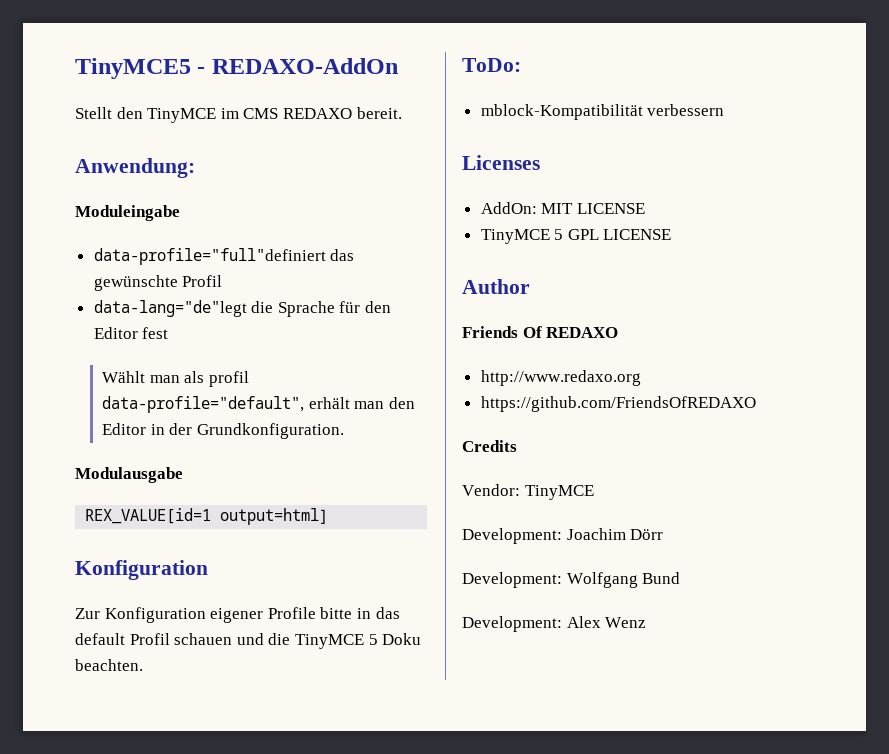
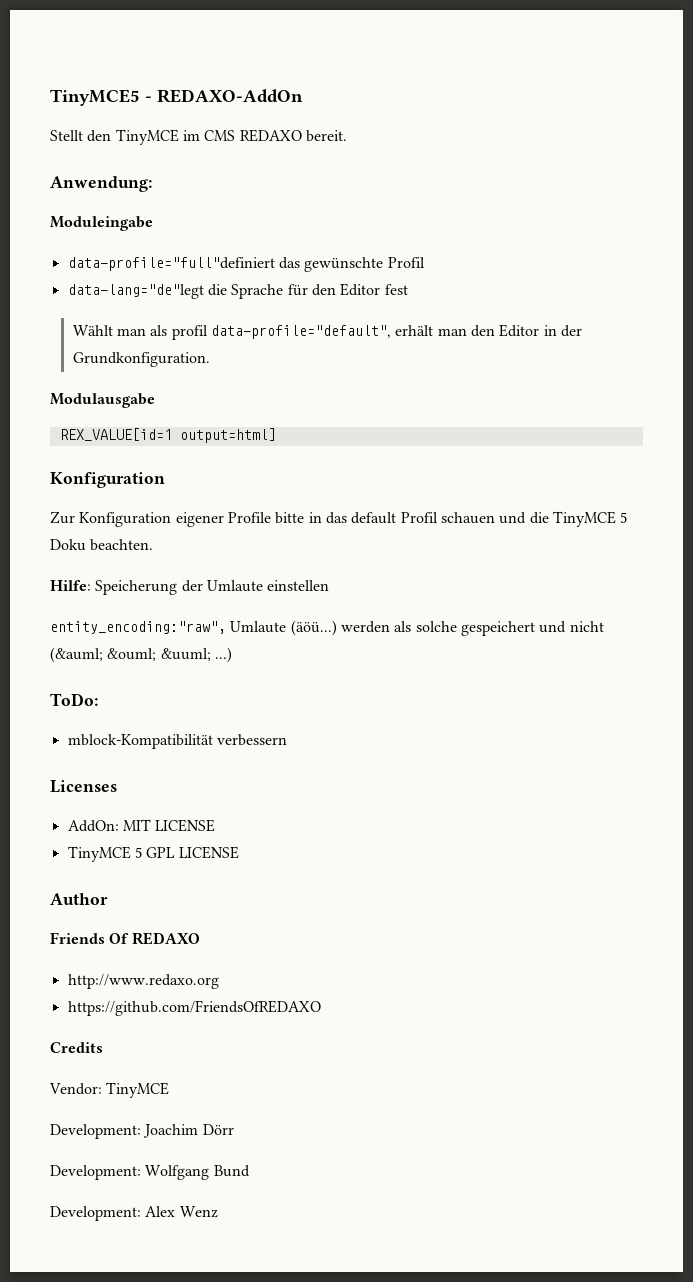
(143, 665) none -> [50,580,330,595] [50,620,604,636] [50,647,232,663] // Hilfe: Speicherung der Umlaute einstellen // entity_encoding:"raw", Umlaute (äöü...) werden als solche gespeichert und nicht (&auml; &ouml; &uuml; ...)

